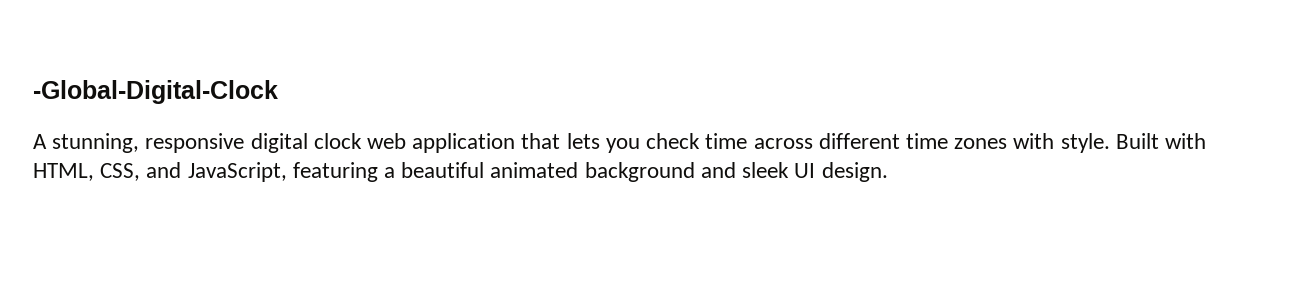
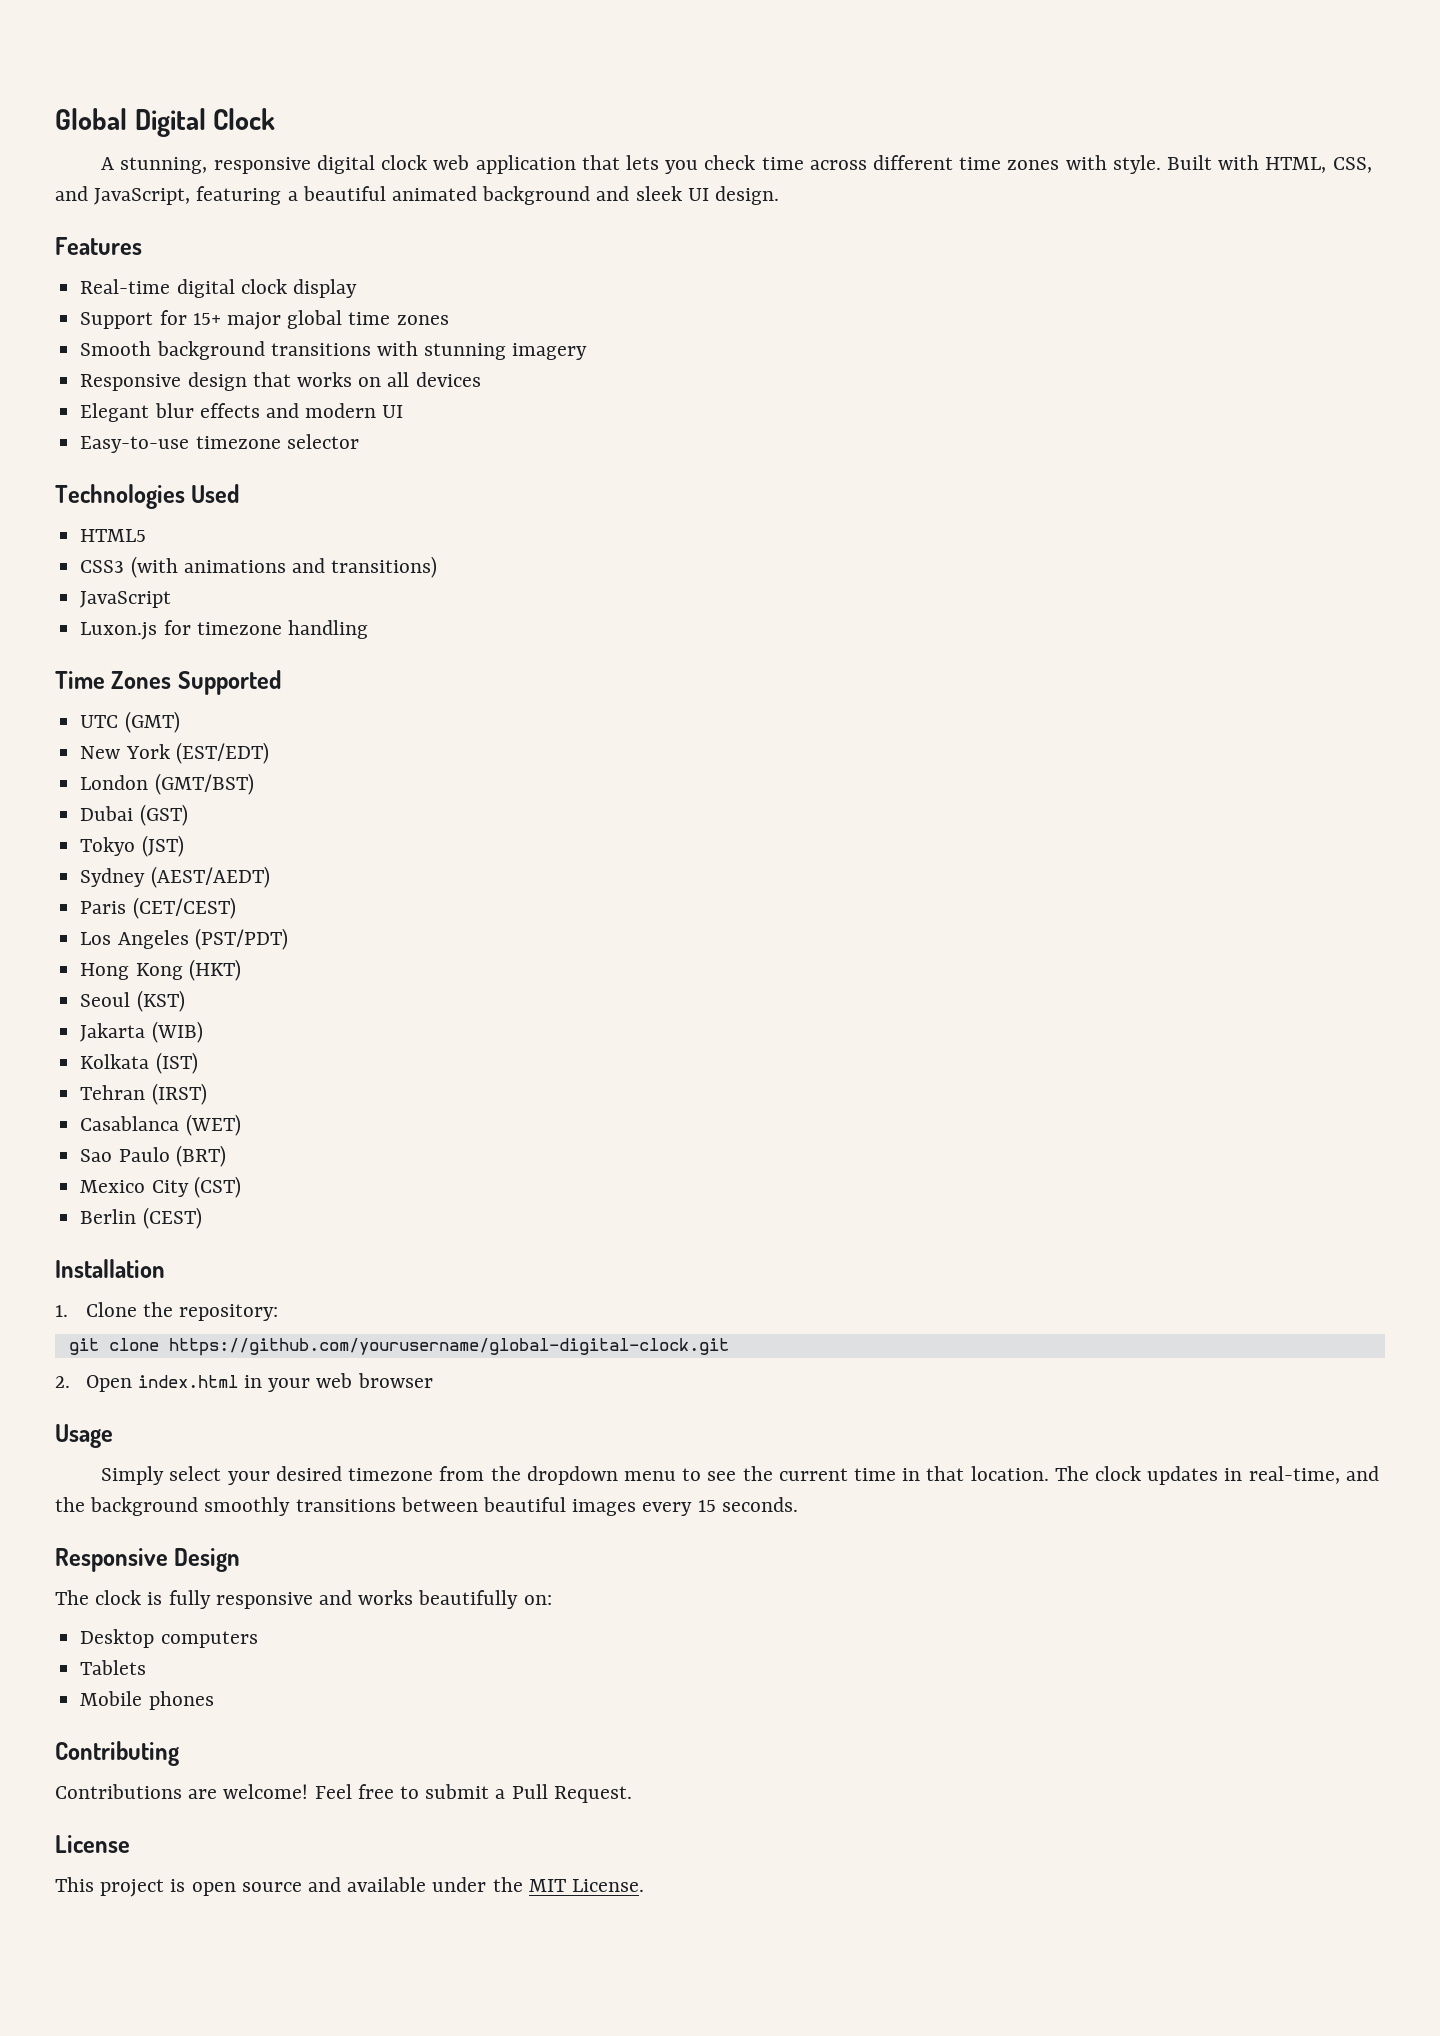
[33,80,278,104] -Global-Digital-Clock -> [55,108,276,137] Global Digital Clock
(888, 172) none -> [55,237,142,255] [80,279,357,298] [80,310,449,330] [80,341,588,360] [80,372,481,391] [80,403,404,422] [80,434,359,453] [55,484,240,509] [80,529,147,542] [80,556,438,578] [80,591,172,608] [80,620,368,640] [55,670,281,695] [80,711,180,733] [80,742,269,764] [80,773,254,795] [80,804,188,826] [80,835,184,857] [80,866,270,888] [80,897,236,919] [80,928,288,950] [80,959,241,981] [80,990,185,1012] [80,1021,203,1043] [80,1052,198,1074] [80,1083,207,1105] [80,1114,241,1136] [80,1145,226,1167] [80,1176,241,1198] [80,1207,202,1229] [55,1259,165,1278] [55,1302,279,1321] [68,1338,729,1356] [55,1373,433,1392] [55,1424,113,1448] [101,1466,1379,1485] [55,1497,798,1516] [55,1548,241,1572] [55,1590,552,1609] [80,1629,258,1648] [80,1660,147,1675] [80,1691,214,1710] [55,1741,179,1766] [55,1784,632,1803] [55,1835,130,1853] [55,1877,645,1897] // Features // Real-time digital clock display // Support for 15+ major global time zones // Smooth background transitions with stunning imagery // Responsive design that works on all devices // Elegant blur effects and modern UI // Easy-to-use timezone selector // Technologies Used // HTML5 // CSS3 (with animations and transitions) // JavaScript // Luxon.js for timezone handling // Time Zones Supported // UTC (GMT) // New York (EST/EDT) // London (GMT/BST) // Dubai (GST) // Tokyo (JST) // Sydney (AEST/AEDT) // Paris (CET/CEST) // Los Angeles (PST/PDT) // Hong Kong (HKT) // Seoul (KST) // Jakarta (WIB) // Kolkata (IST) // Tehran (IRST) // Casablanca (WET) // Sao Paulo (BRT) // Mexico City (CST) // Berlin (CEST) // Installation // 1. Clone the repository: // git clone https://github.com/yourusername/global-digital-clock.git // 2. Open index.html in your web browser // Usage // Simply select your desired timezone from the dropdown menu to see the current time in that location. The clock updates in real-time, and the background smoothly transitions between beautiful images every 15 seconds. // Responsive Design // The clock is fully responsive and works beautifully on: // Desktop computers // Tablets // Mobile phones // Contributing // Contributions are welcome! Feel free to submit a Pull Request. // License // This project is open source and available under the MIT License.

